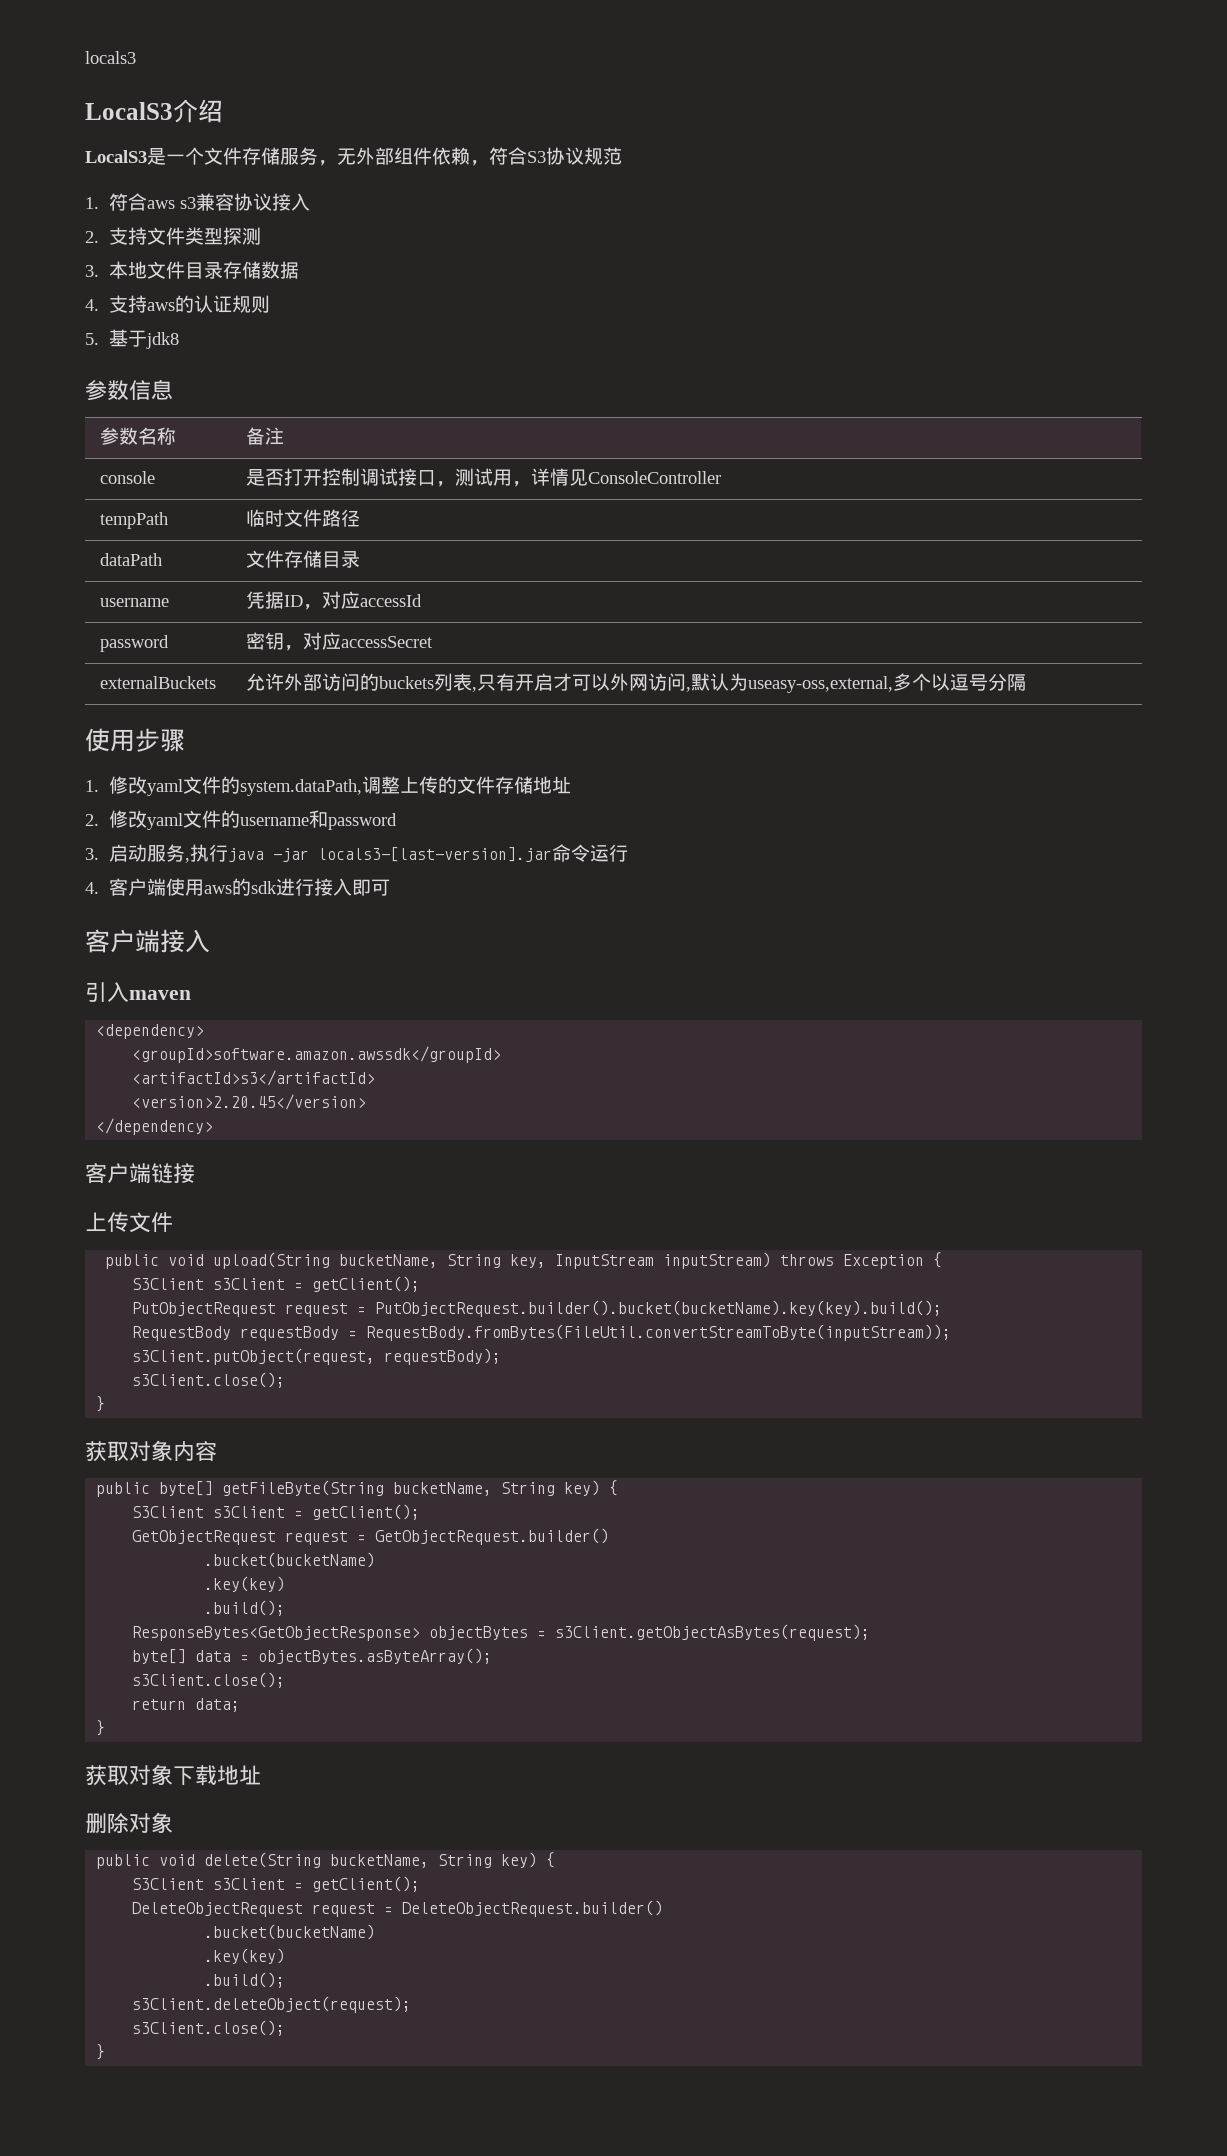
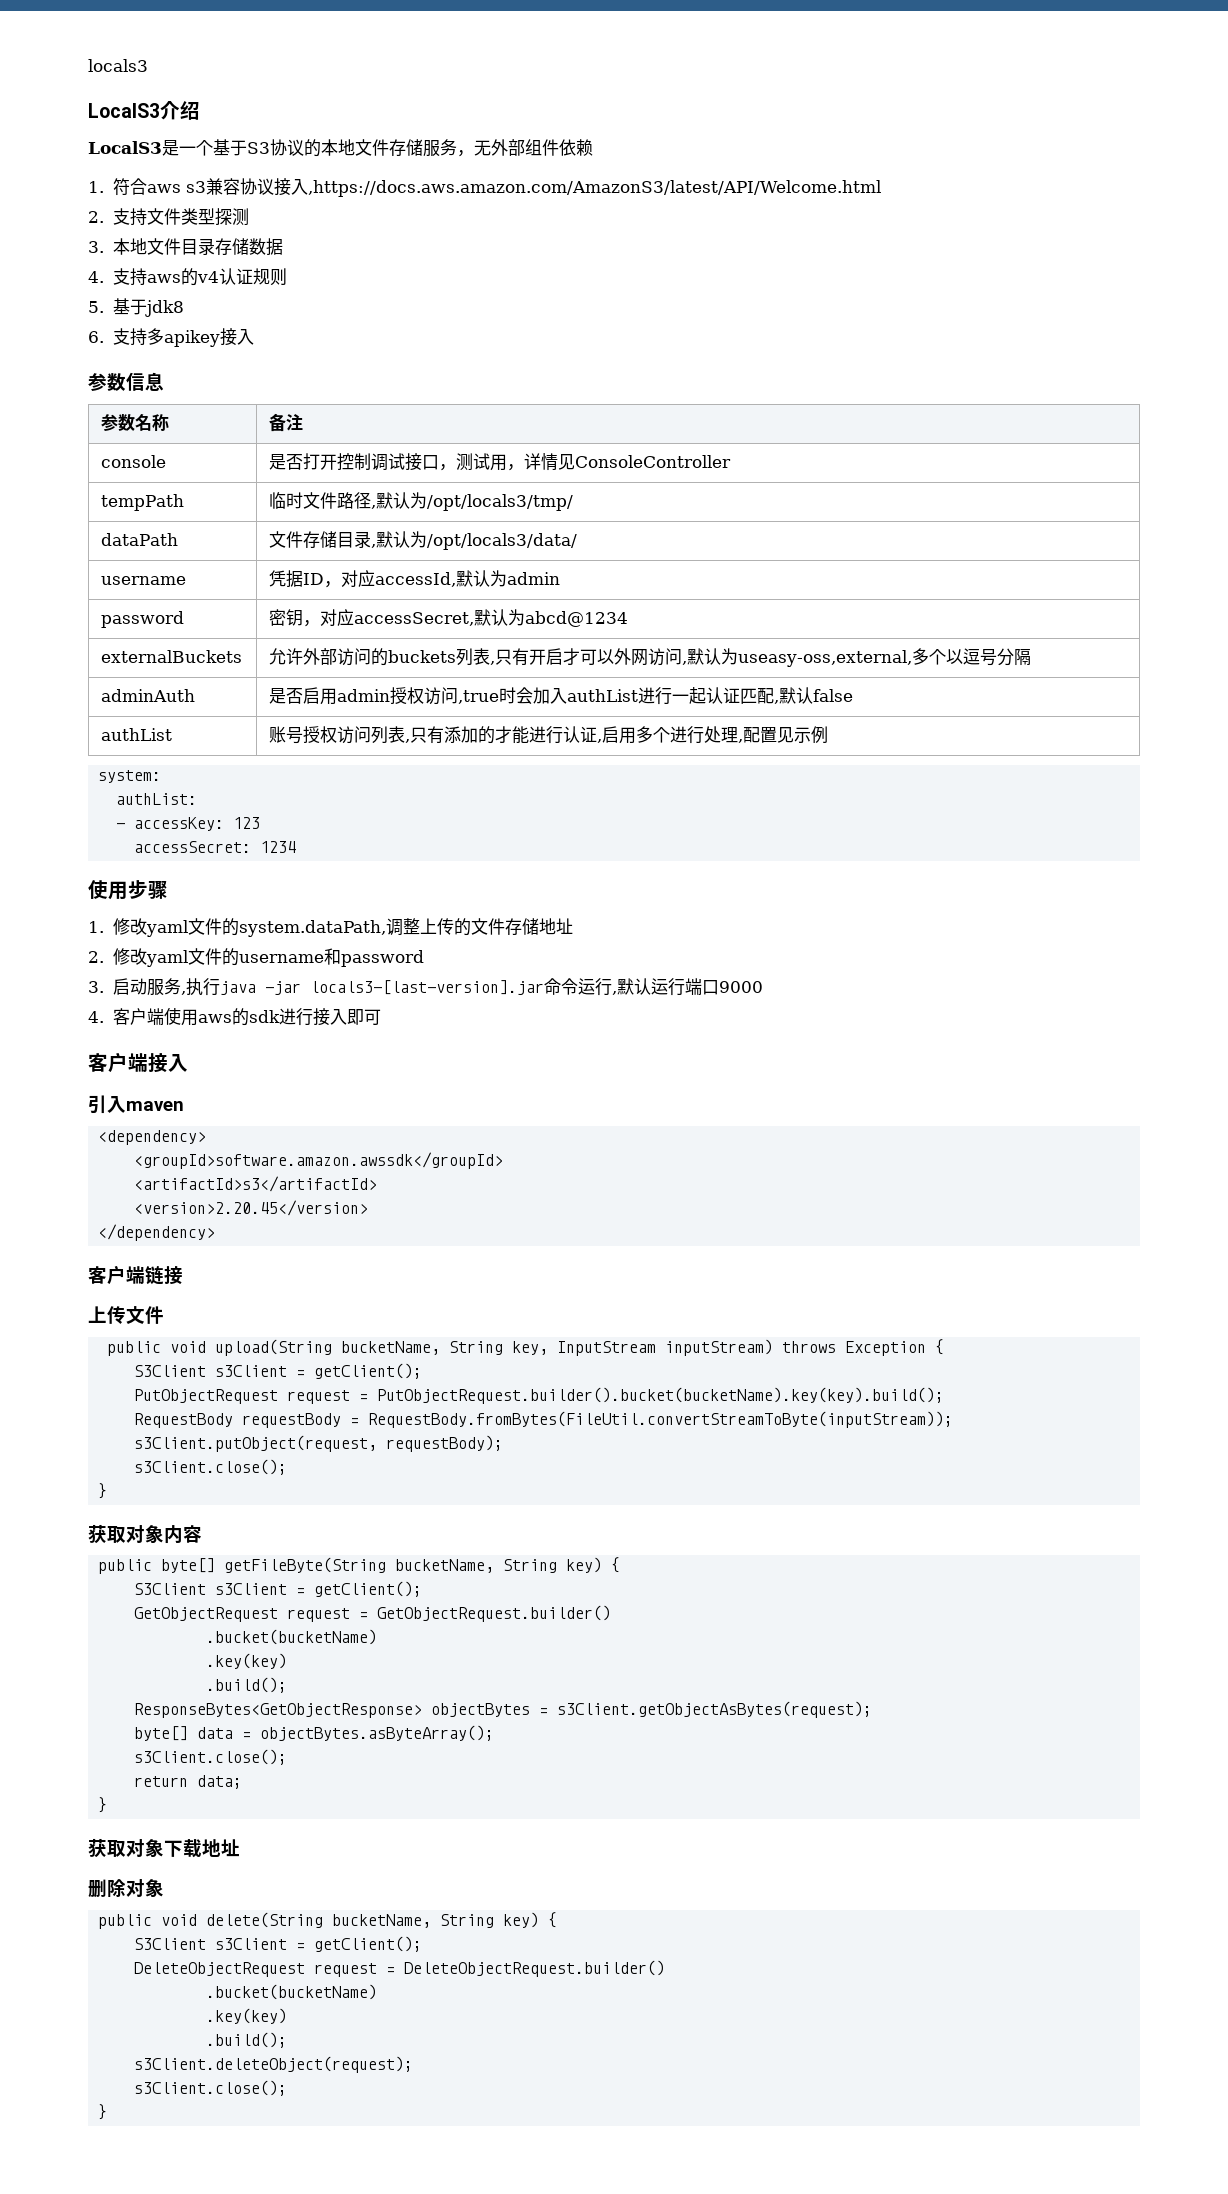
(204, 156) none -> [213,139,355,157] 基于S3协议的本地
[470,147,622,166] ，符合S3协议规范 -> (593, 147) none
(310, 202) none -> [307,180,882,197] ,https://docs.aws.amazon.com/AmazonS3/latest/API/Welcome.html
(194, 304) none -> [196,271,219,283] v4
(179, 340) none -> [88,328,254,347] // 6.支持多apikey接入
(360, 518) none -> [371,492,574,511] ,默认为/opt/locals3/tmp/
(360, 559) none -> [371,531,578,550] ,默认为/opt/locals3/data/
[359,594,422,607] accessId -> [375,570,561,587] accessId,默认为admin
[340,636,433,648] accessSecret -> [354,609,629,627] accessSecret,默认为abcd@1234
(1026, 682) none -> [101,689,196,702] [269,687,854,705] [101,728,173,741] [269,726,829,744] [98,770,162,783] [116,793,198,805] [116,817,261,831] [134,841,297,853] // adminAuth | 是否启用admin授权访问,true时会加入authList进行一起认证匹配,默认false // authList | 账号授权访问列表,只有添加的才能进行认证,启用多个进行处理,配置见示例 // system: // authList: // - accessKey: 123 // accessSecret: 1234
(628, 853) none -> [611,978,763,996] ,默认运行端口9000

